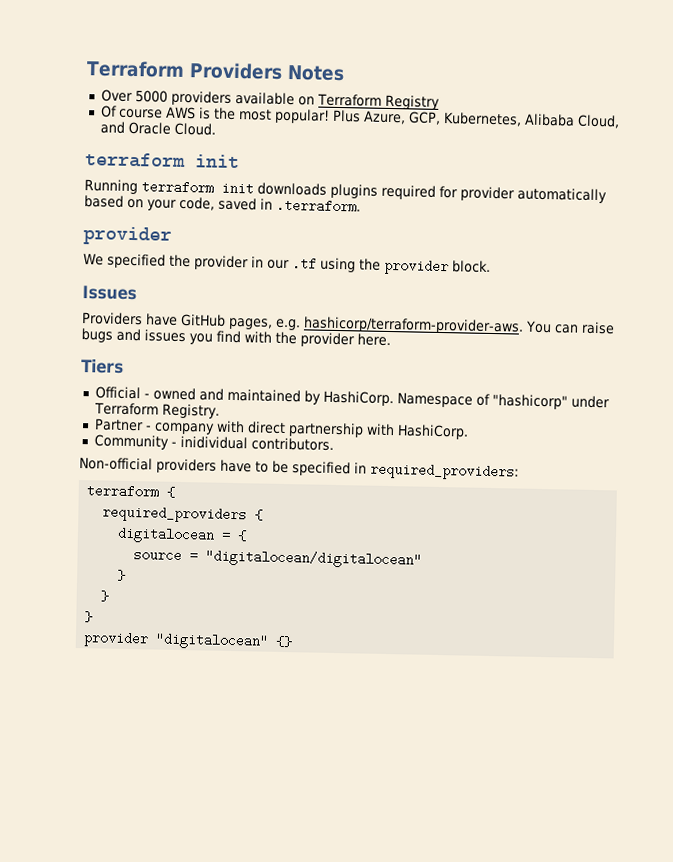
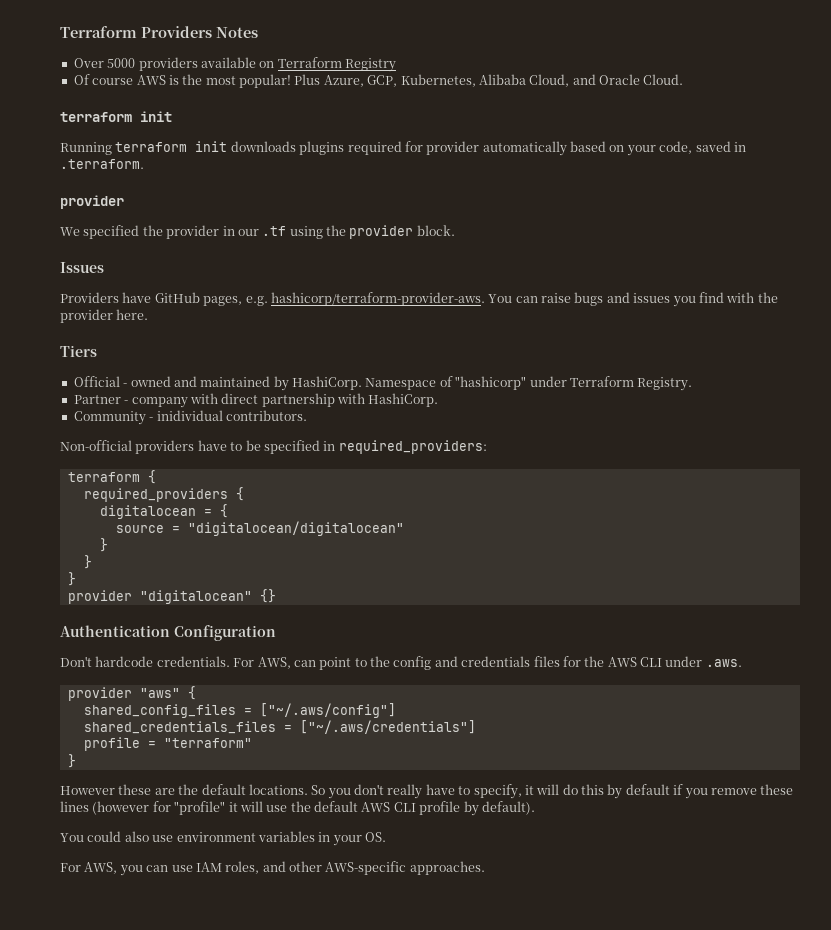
(294, 641) none -> [60,625,276,641] [60,656,742,670] [67,686,196,701] [83,703,396,718] [83,720,476,734] [83,737,252,751] [67,754,76,768] [60,784,794,799] [60,801,535,816] [60,831,386,846] [60,861,485,876] // Authentication Configuration // Don't hardcode credentials. For AWS, can point to the config and credentials files for the AWS CLI under .aws. // provider "aws" { // shared_config_files = ["~/.aws/config"] // shared_credentials_files = ["~/.aws/credentials"] // profile = "terraform" // } // However these are the default locations. So you don't really have to specify, it will do this by default if you remove these lines (however for "profile" it will use the default AWS CLI profile by default). // You could also use environment variables in your OS. // For AWS, you can use IAM roles, and other AWS-specific approaches.

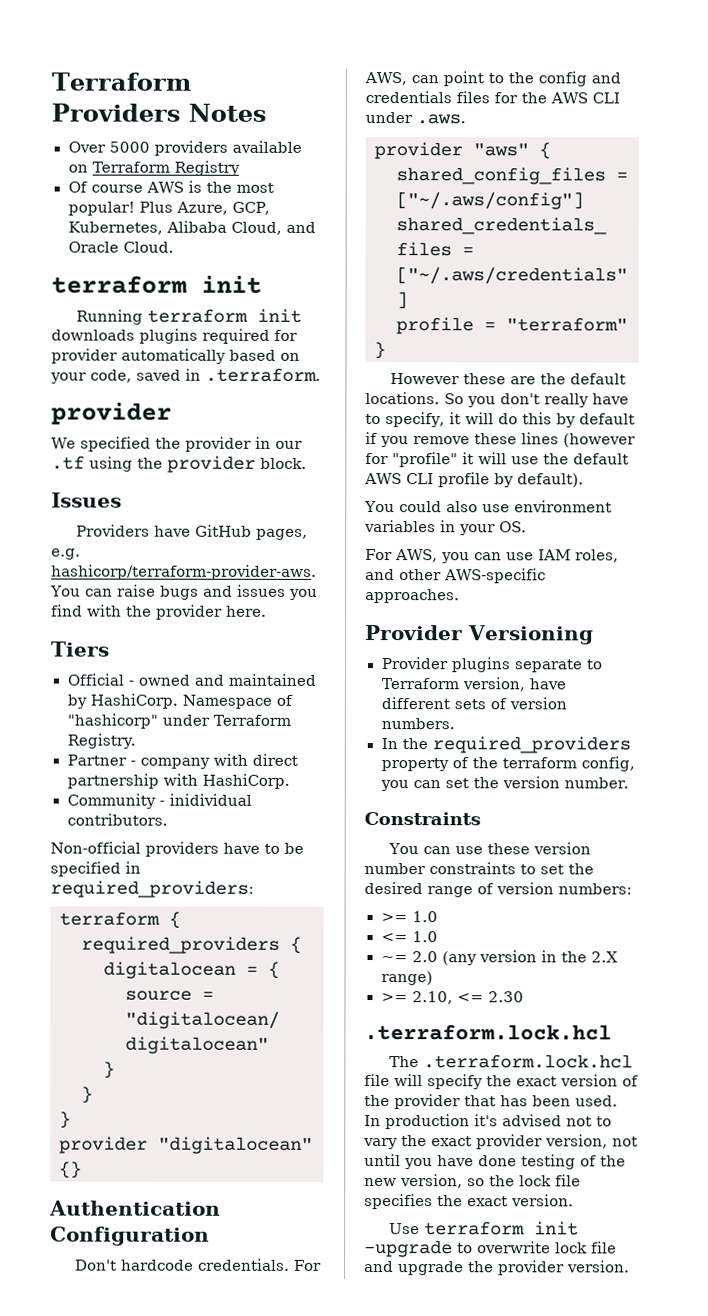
(485, 868) none -> [365,625,594,645] [380,657,602,673] [380,677,567,692] [380,697,567,710] [380,718,455,730] [380,736,631,754] [380,756,635,772] [379,776,630,792] [364,812,481,826] [387,842,591,855] [364,862,594,875] [364,882,632,898] [380,911,438,923] [380,931,438,943] [380,950,618,966] [380,971,433,986] [380,991,524,1005] [364,1024,612,1041] [388,1054,633,1069] [364,1074,639,1090] [364,1094,618,1110] [364,1114,612,1130] [363,1134,638,1150] [364,1154,626,1170] [364,1174,581,1189] [364,1194,574,1210] [388,1221,579,1236] [364,1240,617,1258] [364,1260,630,1276] // Provider Versioning // Provider plugins separate to Terraform version, have different sets of version numbers. // In the required_providers property of the terraform config, you can set the version number. // Constraints // You can use these version number constraints to set the desired range of version numbers: // >= 1.0 // <= 1.0 // ~= 2.0 (any version in the 2.X range) // >= 2.10, <= 2.30 // .terraform.lock.hcl // The .terraform.lock.hcl file will specify the exact version of the provider that has been used. In production it's advised not to vary the exact provider version, not until you have done testing of the new version, so the lock file specifies the exact version. // Use terraform init -upgrade to overwrite lock file and upgrade the provider version.

